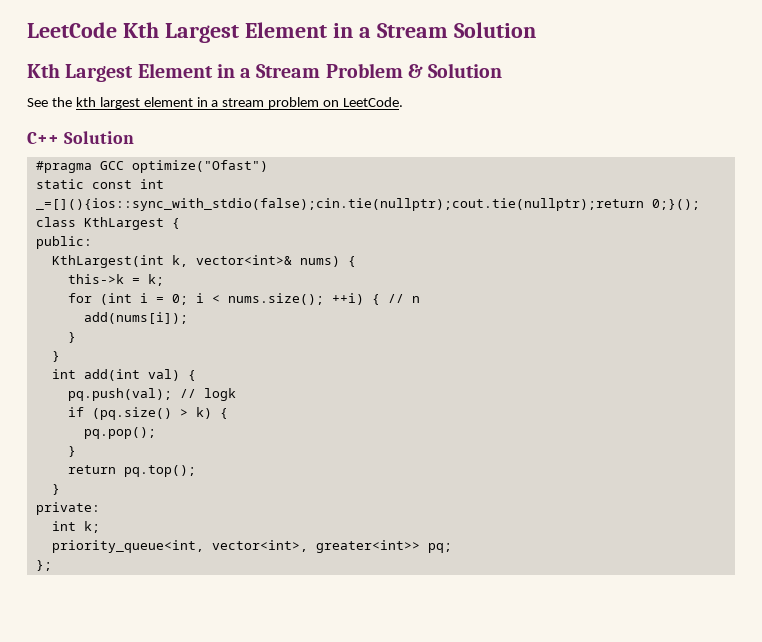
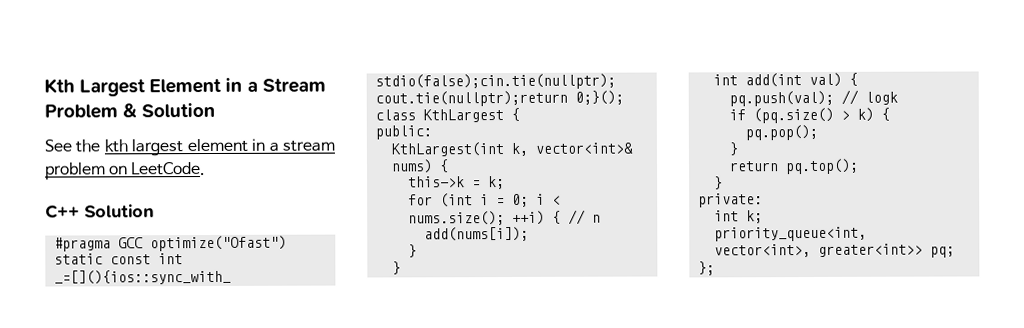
[27,22,536,43] LeetCode Kth Largest Element in a Stream Solution // -> (44, 86) none

